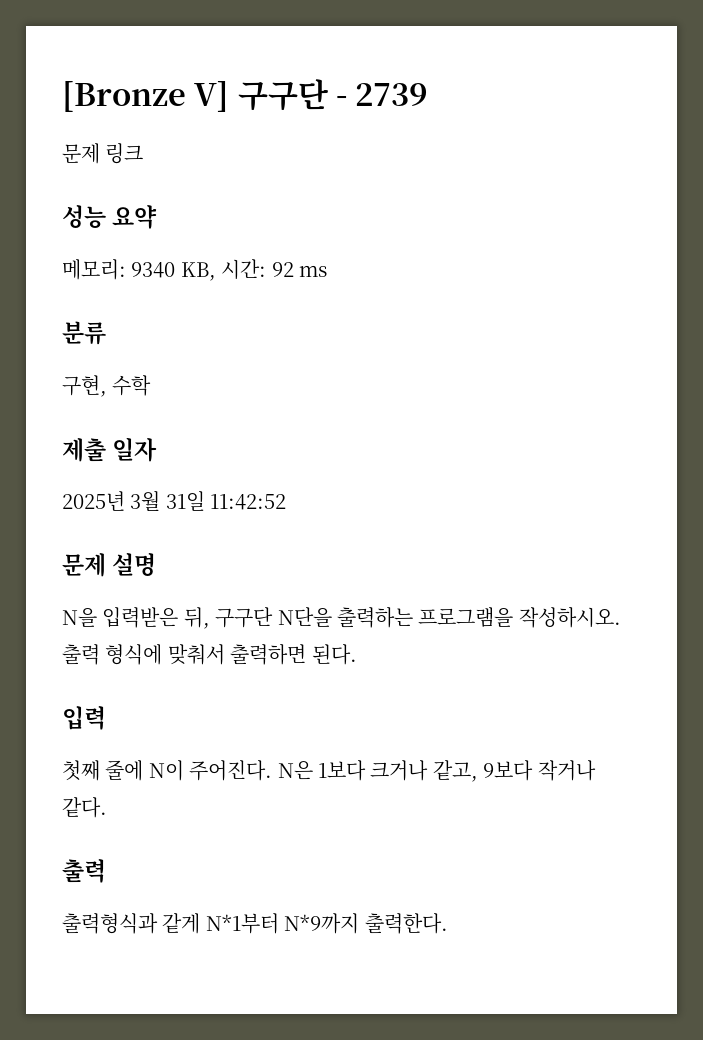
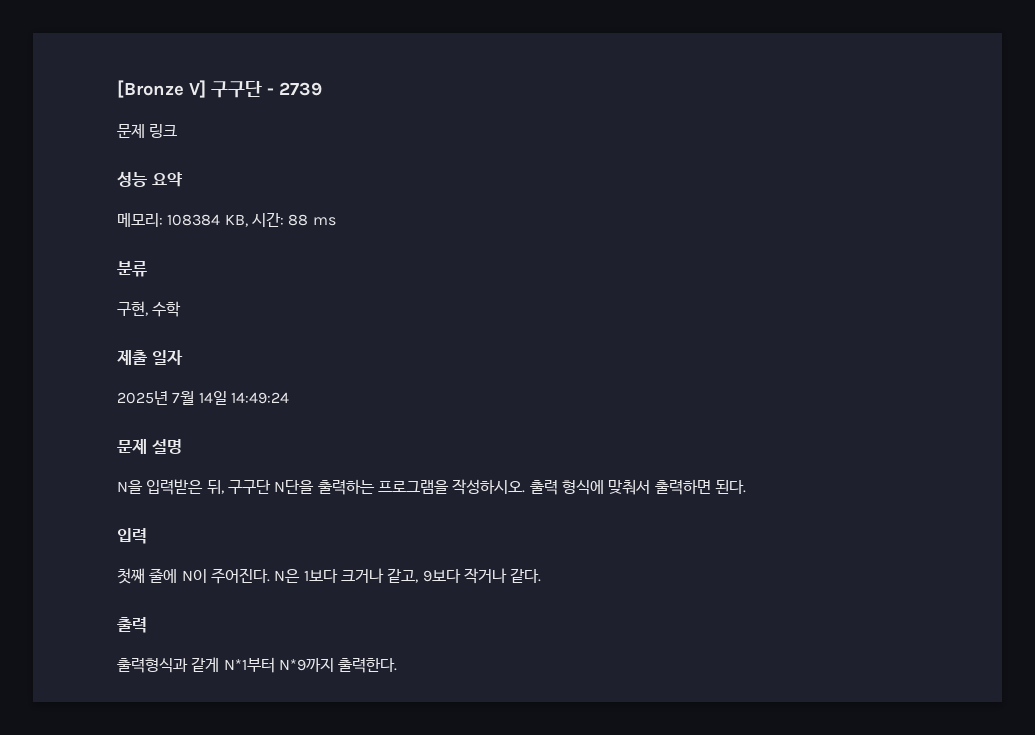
[131,262,176,278] 9340 -> [167,214,221,226] 108384
[271,262,294,277] 92 -> [288,214,309,226] 88
[130,490,287,511] 3월 31일 11:42:52 -> [172,390,289,405] 7월 14일 14:49:24

